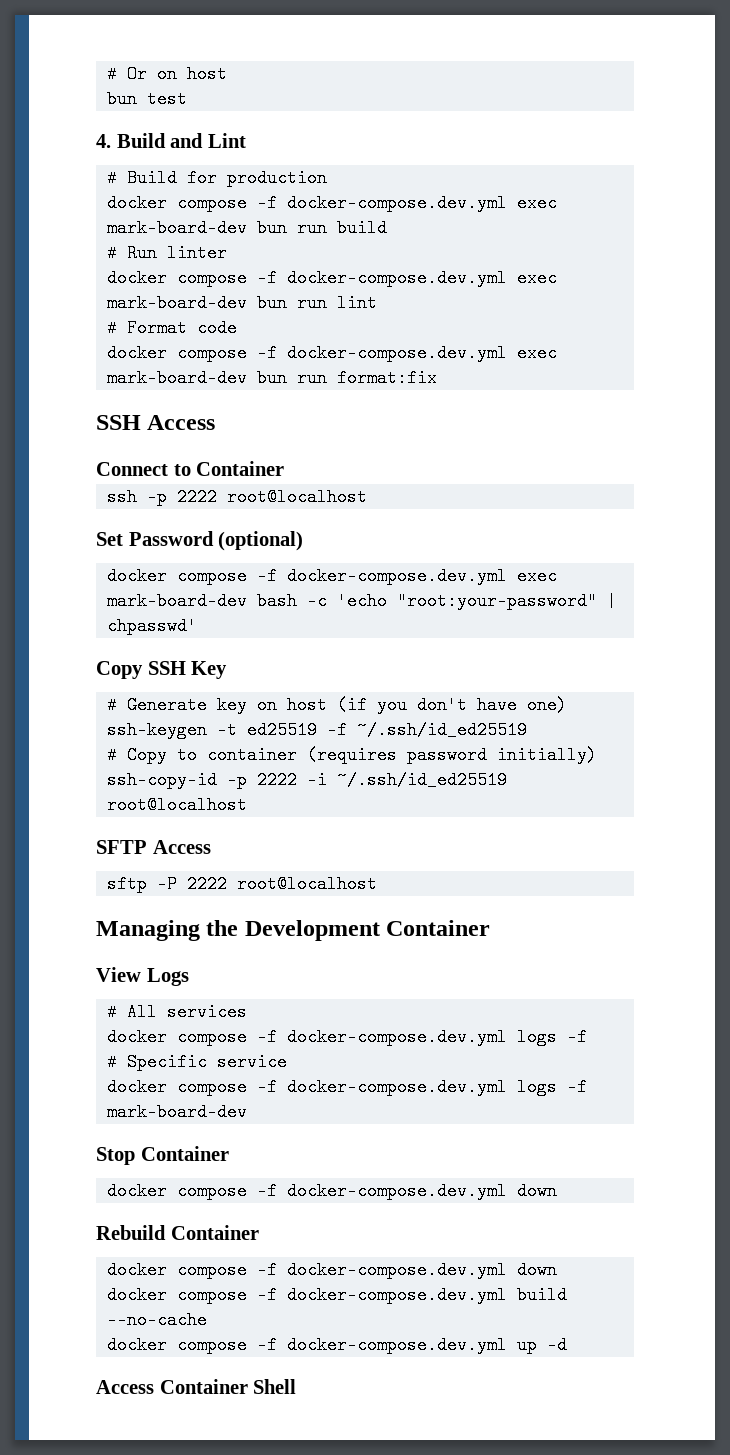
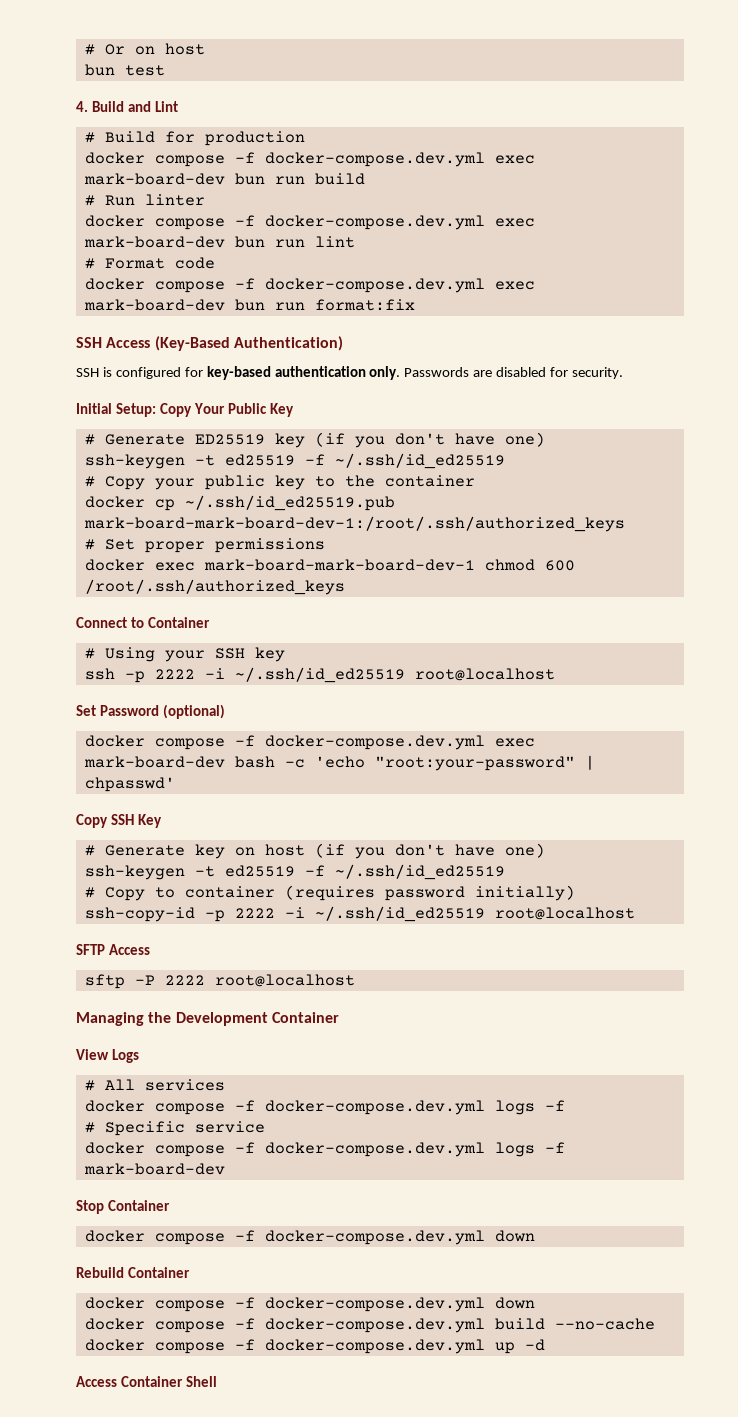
[96,461,285,476] // Connect to Container -> [154,336,343,351] [76,366,624,380] [76,403,295,417] [84,432,545,448] [84,453,505,469] [84,475,475,490] [84,495,395,511] [83,516,625,532] [84,538,325,553] [84,559,575,571] [84,579,345,595] [76,617,211,628] [84,647,285,662] (Key-Based Authentication) // SSH is configured for key-based authentication only. Passwords are disabled for security. // Initial Setup: Copy Your Public Key // # Generate ED25519 key (if you don't have one) // ssh-keygen -t ed25519 -f ~/.ssh/id_ed25519 // # Copy your public key to the container // docker cp ~/.ssh/id_ed25519.pub mark-board-mark-board-dev-1:/root/.ssh/authorized_keys // # Set proper permissions // docker exec mark-board-mark-board-dev-1 chmod 600 /root/.ssh/authorized_keys // Connect to Container // # Using your SSH key
(217, 497) none -> [204,667,405,683] -i ~/.ssh/id_ed25519

